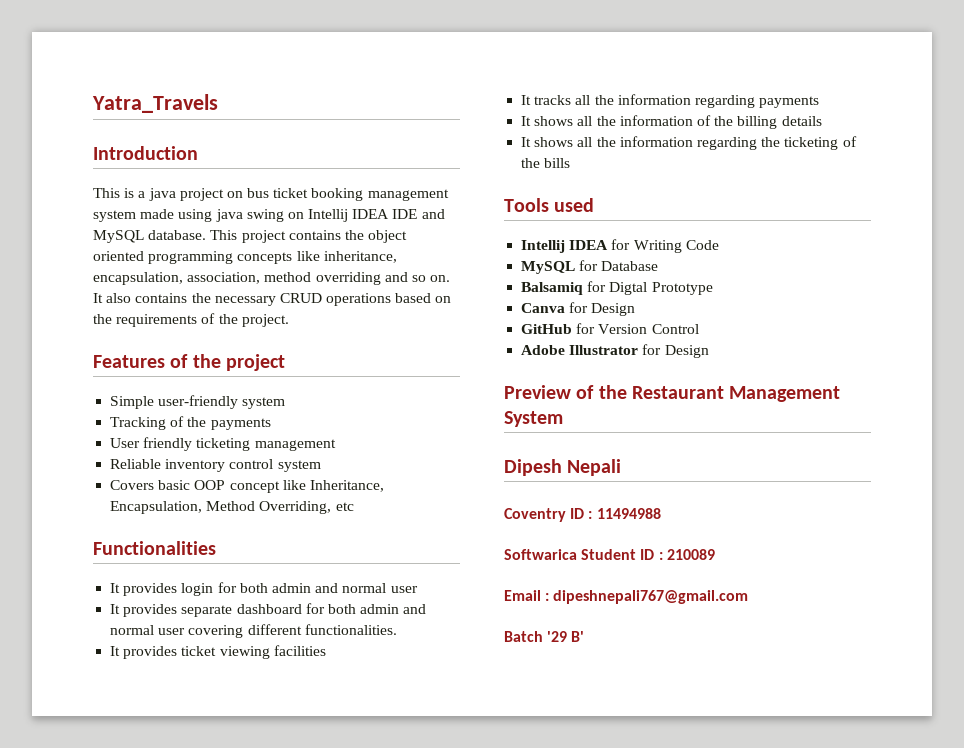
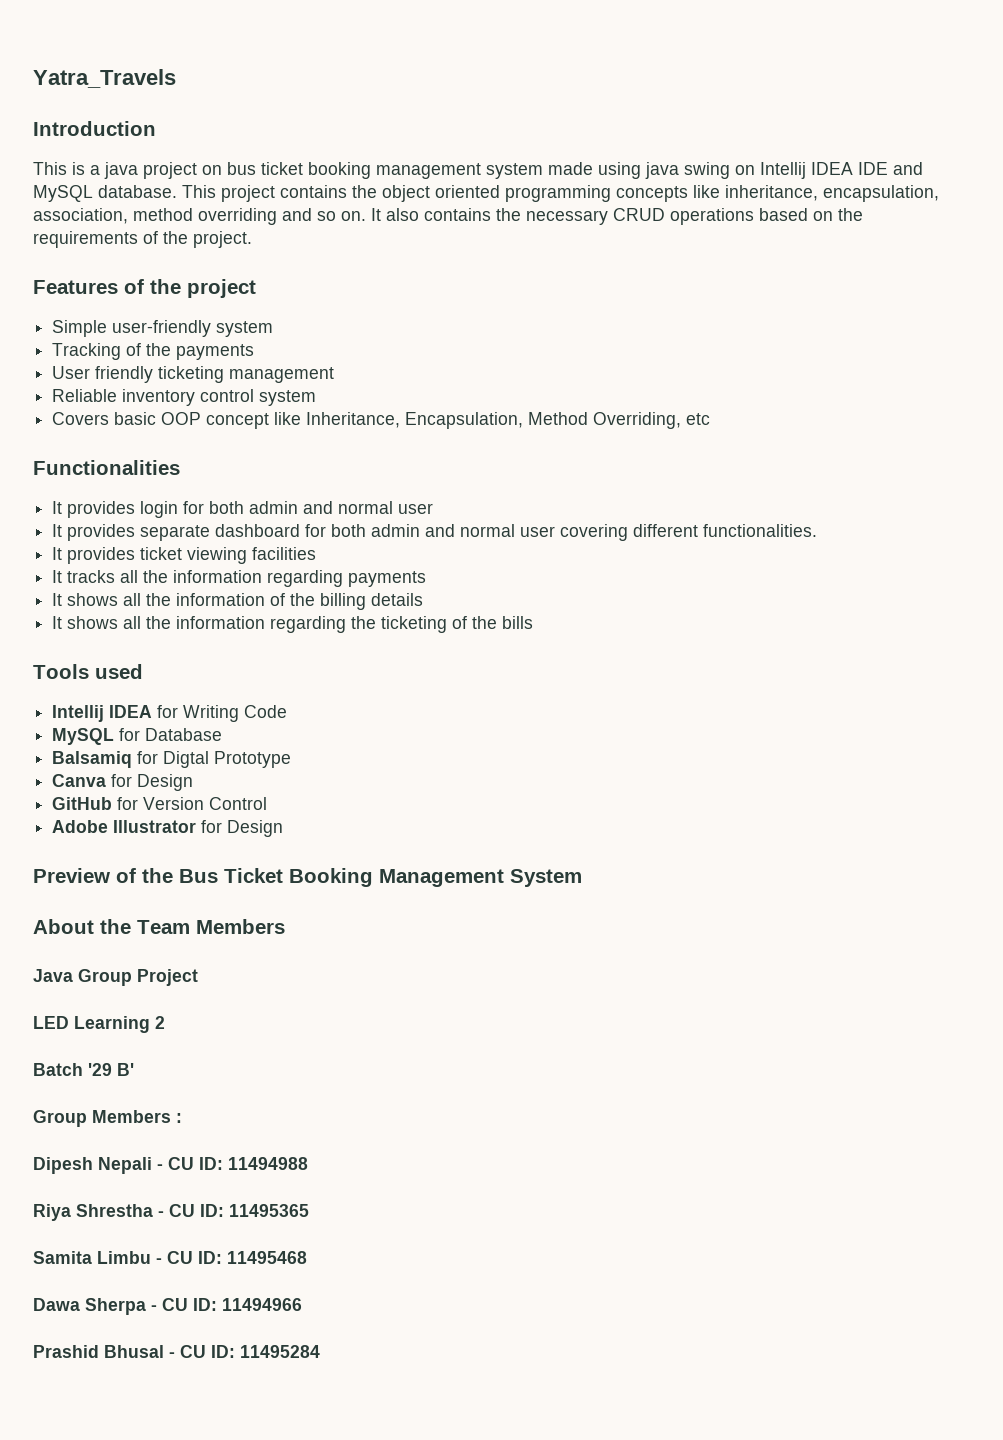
[631,386,724,399] Restaurant -> [179,868,373,887] Bus Ticket Booking
[504,459,622,476] [504,508,661,522] [504,549,715,560] [504,590,749,604] [504,631,585,642] Dipesh Nepali // Coventry ID : 11494988 // Softwarica Student ID : 210089 // Email : dipeshnepali767@gmail.com // Batch '29 B' -> [33,919,285,934] [33,969,198,986] [33,1016,165,1033] [33,1063,134,1076] [33,1110,182,1127] [33,1157,308,1174] [33,1204,309,1221] [33,1251,307,1264] [33,1298,302,1315] [33,1345,320,1358] About the Team Members // Java Group Project // LED Learning 2 // Batch '29 B' // Group Members : // Dipesh Nepali - CU ID: 11494988 // Riya Shrestha - CU ID: 11495365 // Samita Limbu - CU ID: 11495468 // Dawa Sherpa - CU ID: 11494966 // Prashid Bhusal - CU ID: 11495284

